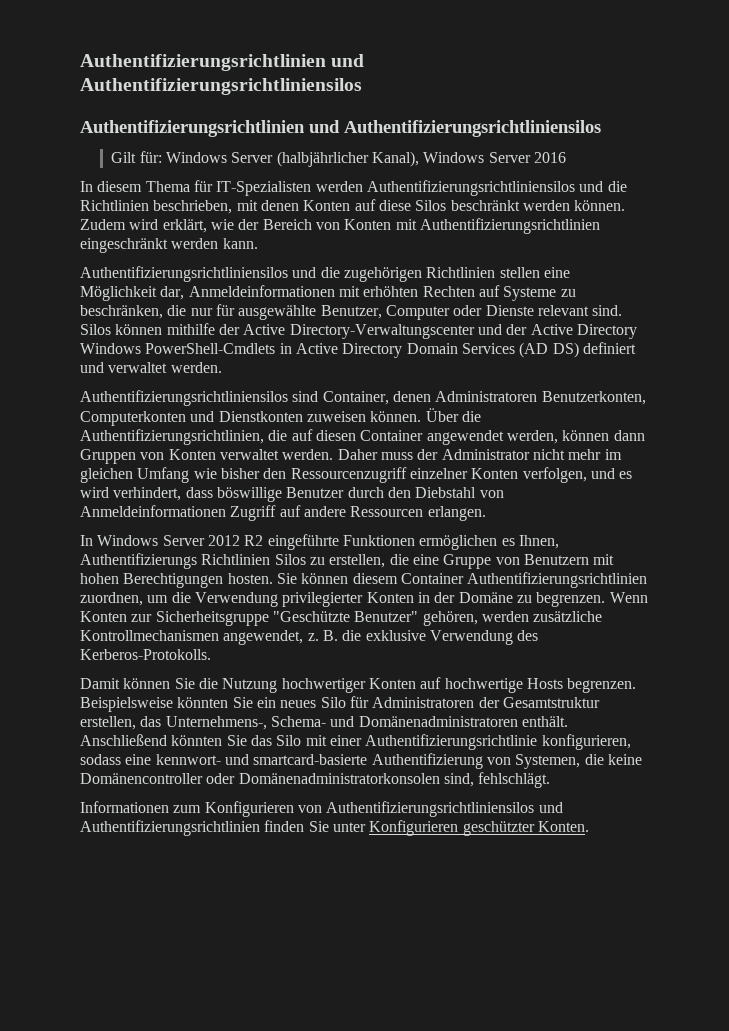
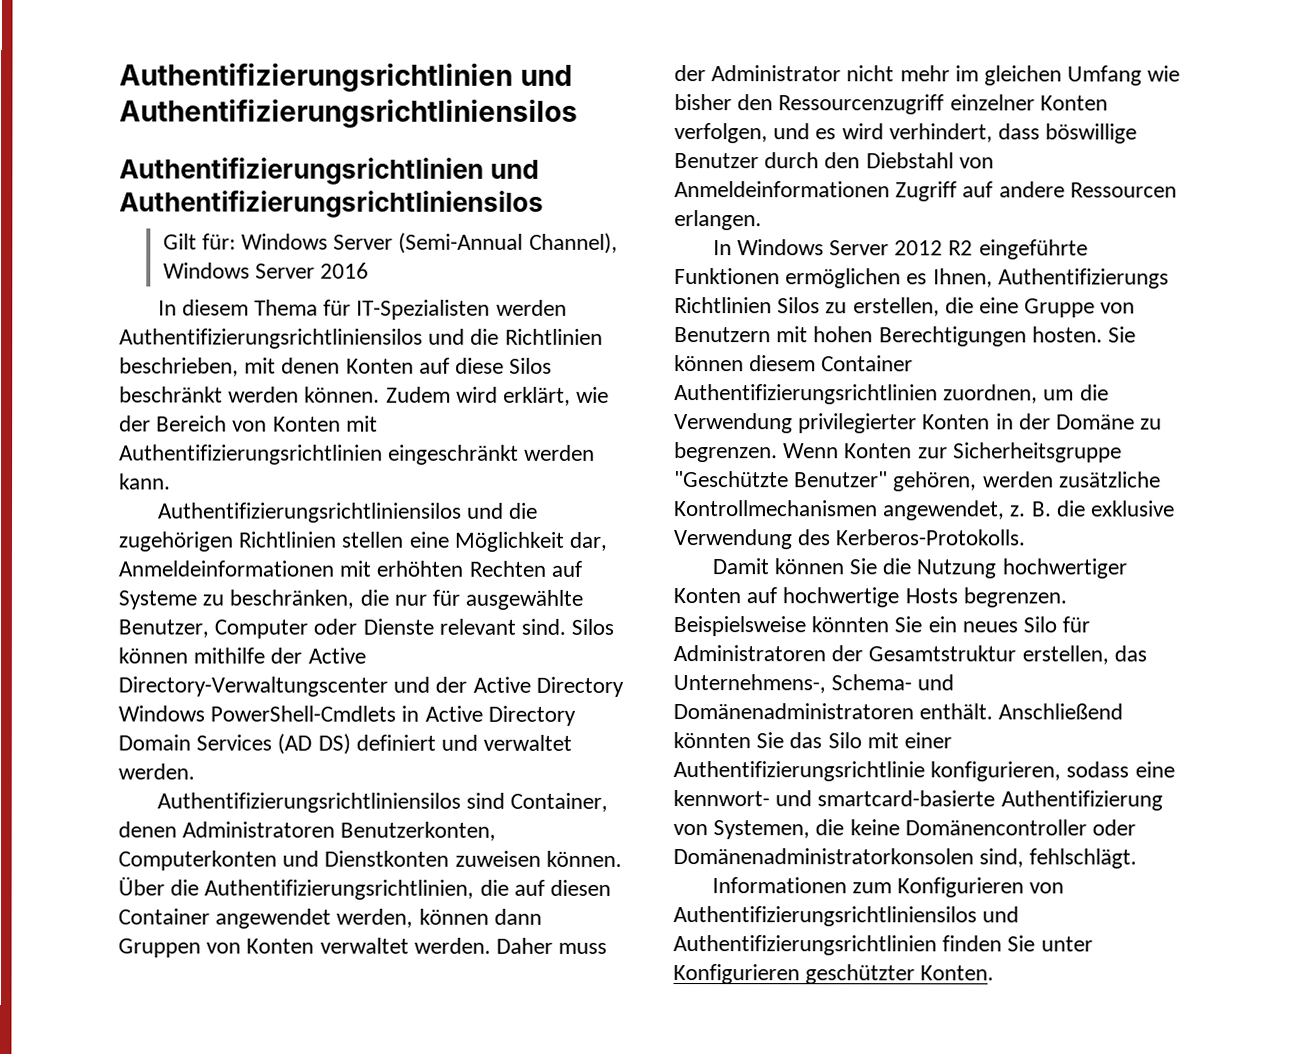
[276,151,420,167] (halbjährlicher Kanal), -> [398,232,618,254] (Semi-Annual Channel),

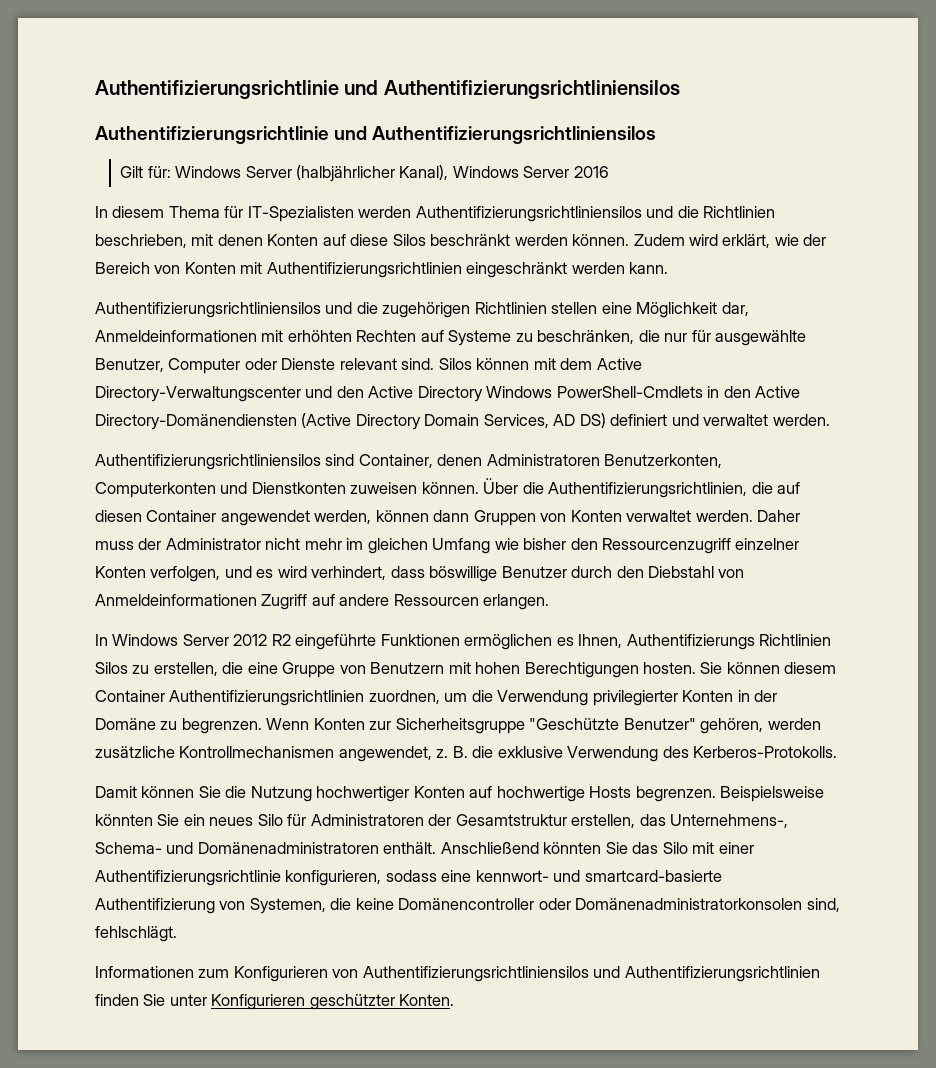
[119,62,573,92] [119,98,578,128] [119,157,484,185] Authentifizierungsrichtlinien und Authentifizierungsrichtliniensilos // Authentifizierungsrichtlinien -> [95,80,680,99] [95,126,329,144] Authentifizierungsrichtlinie und Authentifizierungsrichtliniensilos // Authentifizierungsrichtlinie
[398,232,618,254] (Semi-Annual Channel), -> [296,165,449,182] (halbjährlicher Kanal),
[193,647,303,664] mithilfe der -> [533,358,593,370] mit dem
[435,676,468,693] der -> [336,386,364,398] den
[424,705,576,726] [118,733,313,755] Active Directory Domain Services (AD -> [723,386,801,398] [95,413,576,430] den Active Directory-Domänendiensten (Active Directory Domain Services, AD

